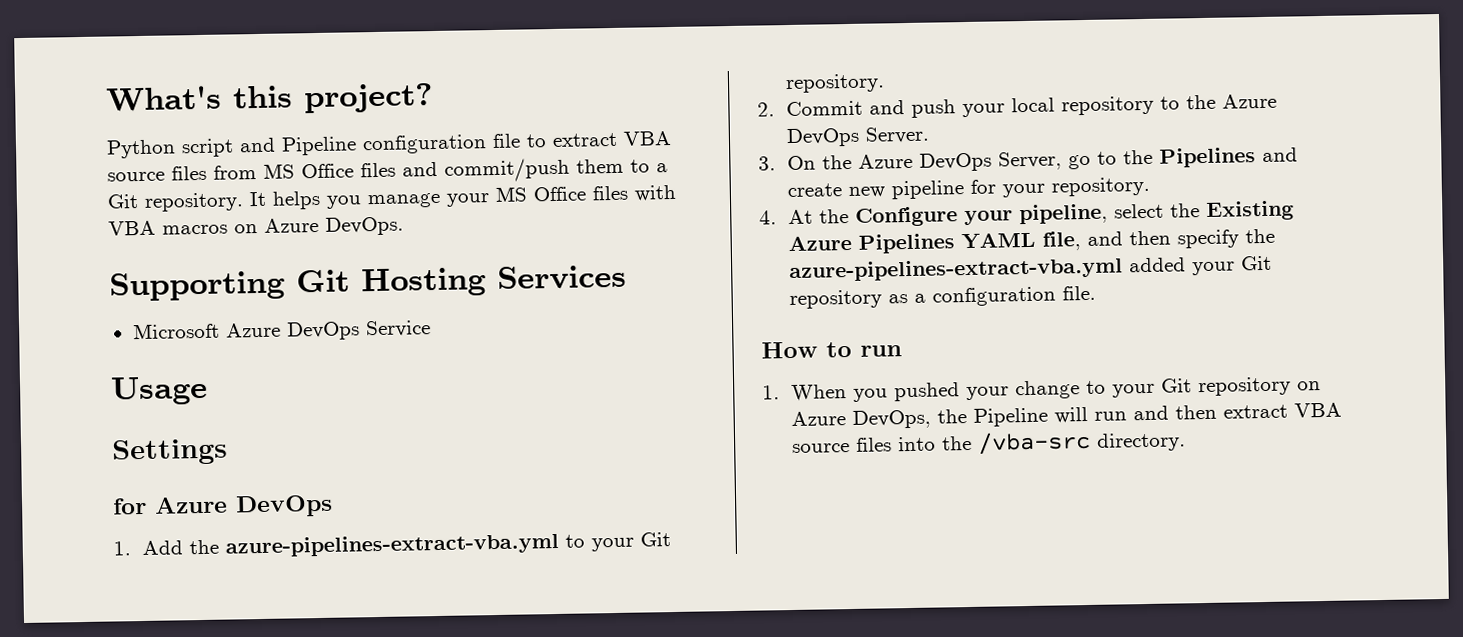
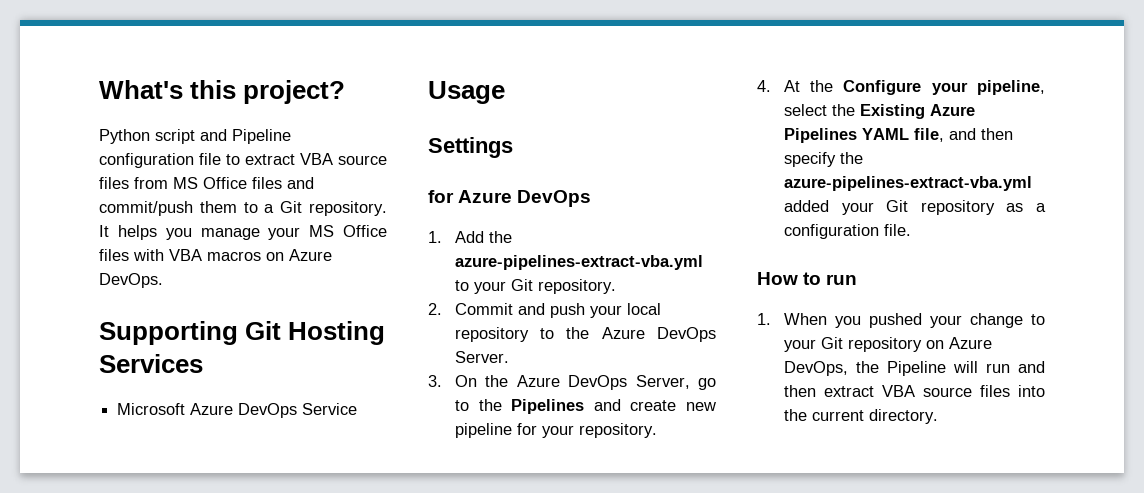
[977,430,1092,455] /vba-src -> [811,410,864,421] current

